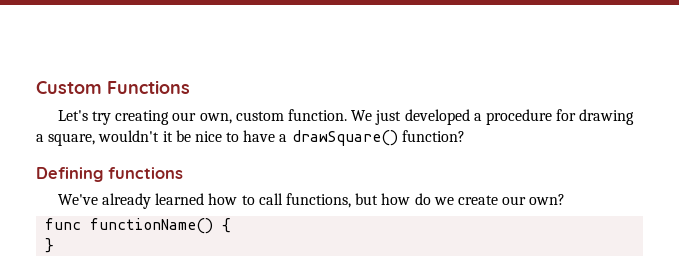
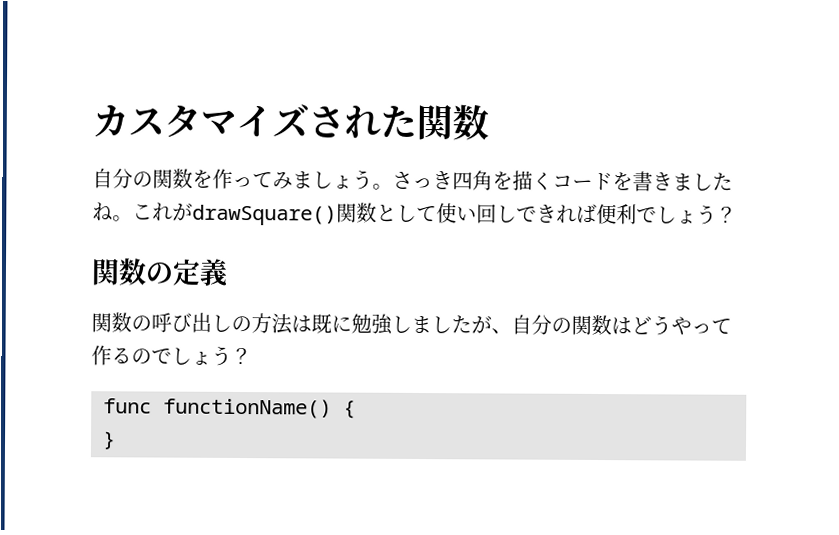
[36,80,190,94] [57,109,635,125] [36,130,465,146] [36,167,183,182] [57,193,566,209] Custom Functions // Let's try creating our own, custom function. We just developed a procedure for drawing a square, wouldn't it be nice to have a drawSquare() function? // Defining functions // We've already learned how to call functions, but how do we create our own? -> [92,103,489,141] [92,168,733,192] [92,202,737,226] [91,258,228,286] [91,312,732,336] [91,345,252,366] カスタマイズされた関数 // 自分の関数を作ってみましょう。さっき四角を描くコードを書きましたね。これがdrawSquare()関数として使い回しできれば便利でしょう？ // 関数の定義 // 関数の呼び出しの方法は既に勉強しましたが、自分の関数はどうやって作るのでしょう？

